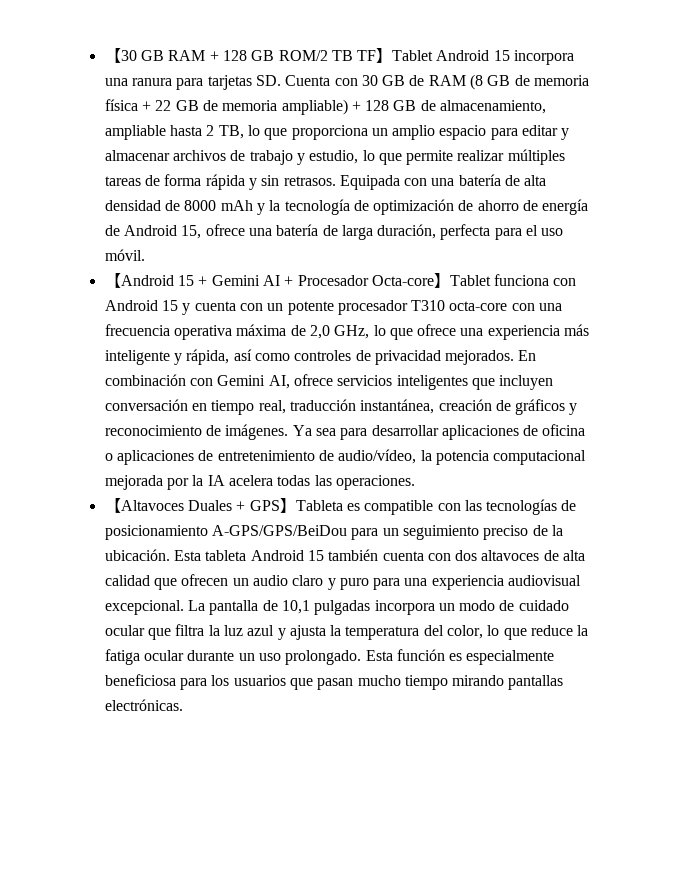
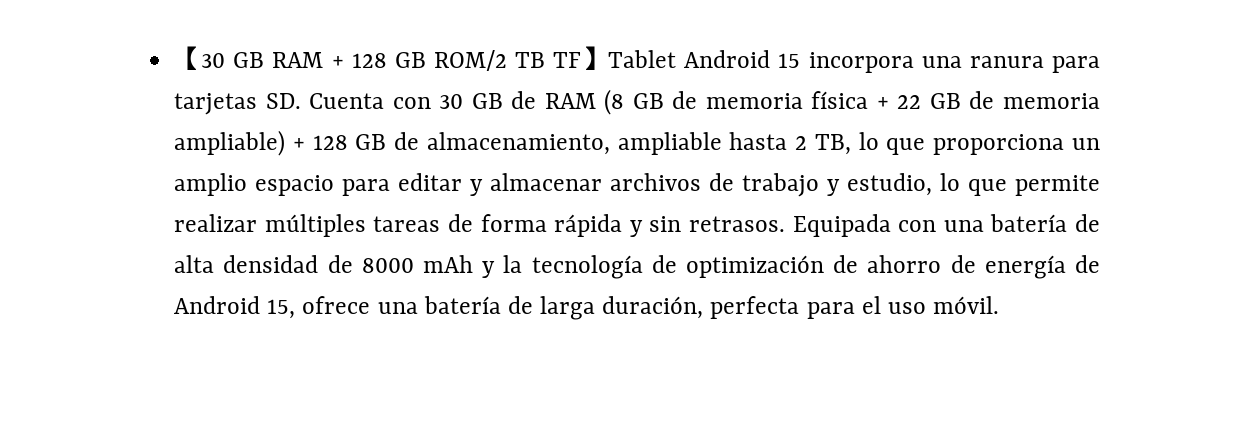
[104,273,577,288] [104,300,563,315] [104,324,590,340] [104,349,537,365] [104,374,554,390] [104,399,578,415] [104,424,586,440] [104,449,587,465] [104,475,415,490] [104,498,577,515] [104,525,563,540] [104,549,586,561] [104,574,582,590] [104,600,569,615] [104,624,589,640] [104,649,555,665] [104,674,564,690] [104,699,183,711] // 【Android 15 + Gemini AI + Procesador Octa-core】Tablet funciona con Android 15 y cuenta con un potente procesador T310 octa-core con una frecuencia operativa máxima de 2,0 GHz, lo que ofrece una experiencia más inteligente y rápida, así como controles de privacidad mejorados. En combinación con Gemini AI, ofrece servicios inteligentes que incluyen conversación en tiempo real, traducción instantánea, creación de gráficos y reconocimiento de imágenes. Ya sea para desarrollar aplicaciones de oficina o aplicaciones de entretenimiento de audio/vídeo, la potencia computacional mejorada por la IA acelera todas las operaciones. // 【Altavoces Duales + GPS】Tableta es compatible con las tecnologías de posicionamiento A-GPS/GPS/BeiDou para un seguimiento preciso de la ubicación. Esta tableta Android 15 también cuenta con dos altavoces de alta calidad que ofrecen un audio claro y puro para una experiencia audiovisual excepcional. La pantalla de 10,1 pulgadas incorpora un modo de cuidado ocular que filtra la luz azul y ajusta la temperatura del color, lo que reduce la fatiga ocular durante un uso prolongado. Esta función es especialmente beneficiosa para los usuarios que pasan mucho tiempo mirando pantallas electrónicas. -> (1000, 305) none

